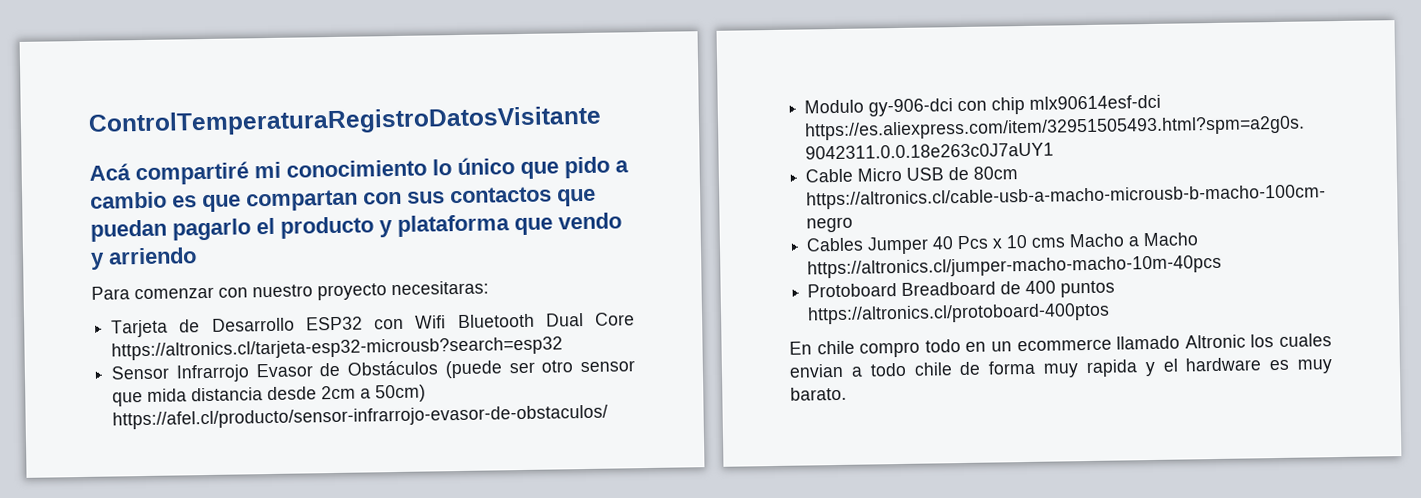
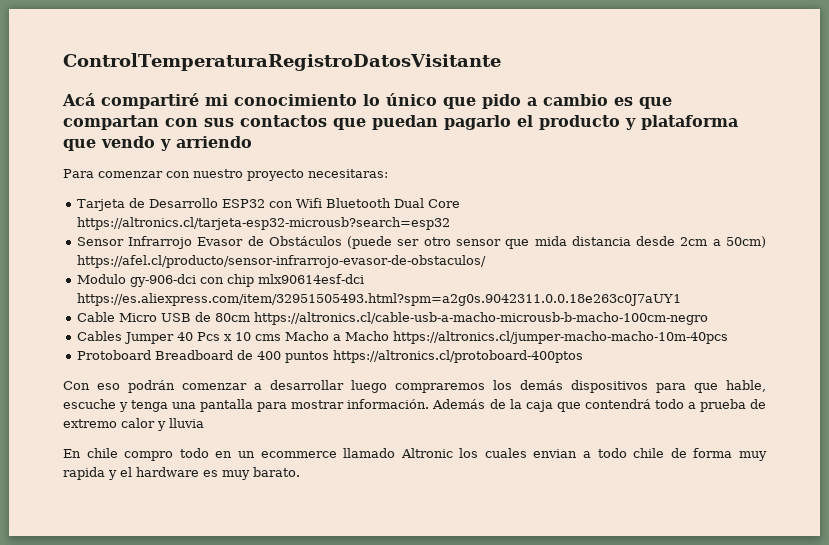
(1111, 313) none -> [63,380,766,393] [63,399,766,412] [63,418,204,431] // Con eso podrán comenzar a desarrollar luego compraremos los demás dispositivos para que hable, escuche y tenga una pantalla para mostrar información. Además de la caja que contendrá todo a prueba de extremo calor y lluvia

